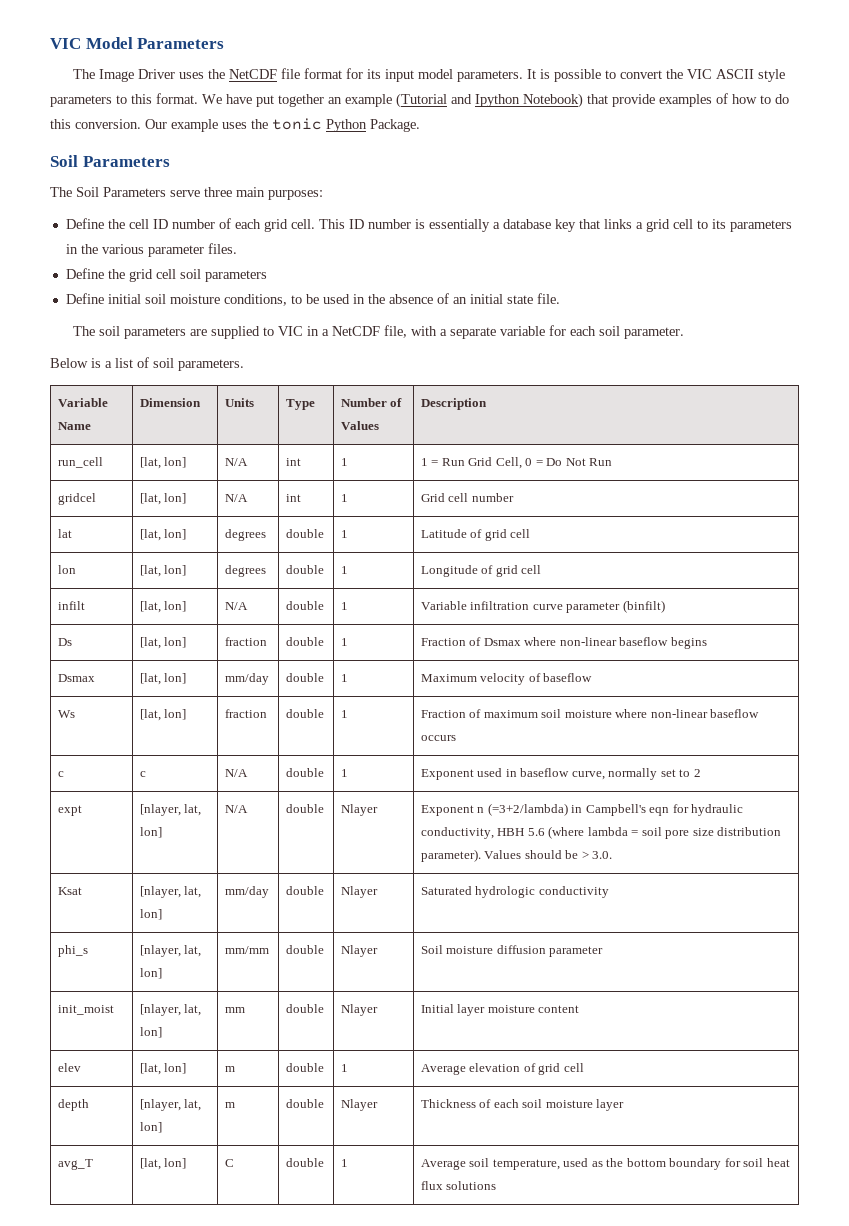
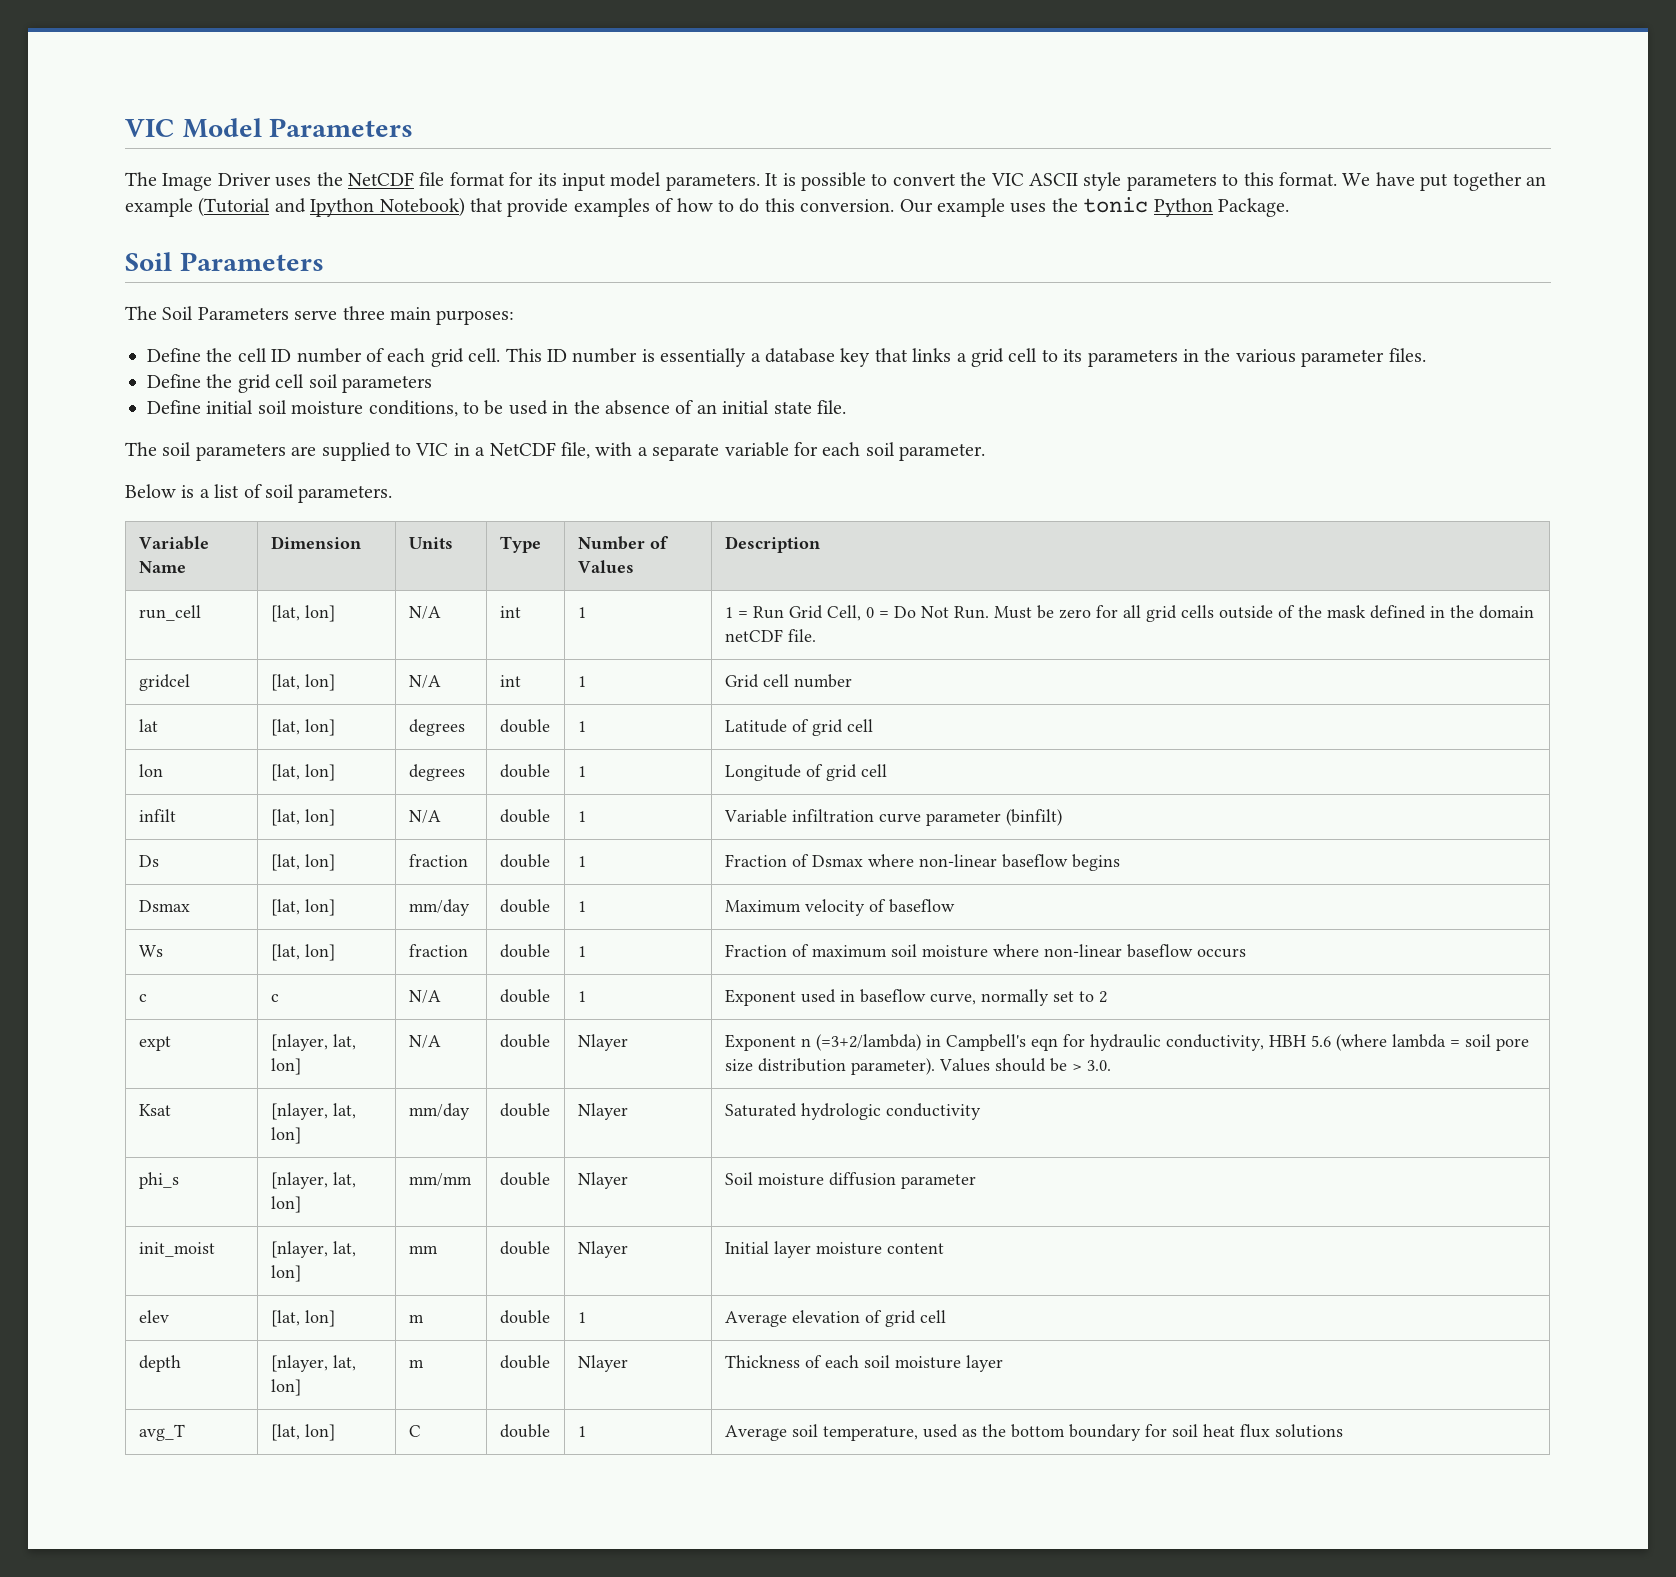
[589,458,613,466] Run -> [953,605,1534,622] [724,629,816,642] Run. Must be zero for all grid cells outside of the mask defined in the domain netCDF file.

